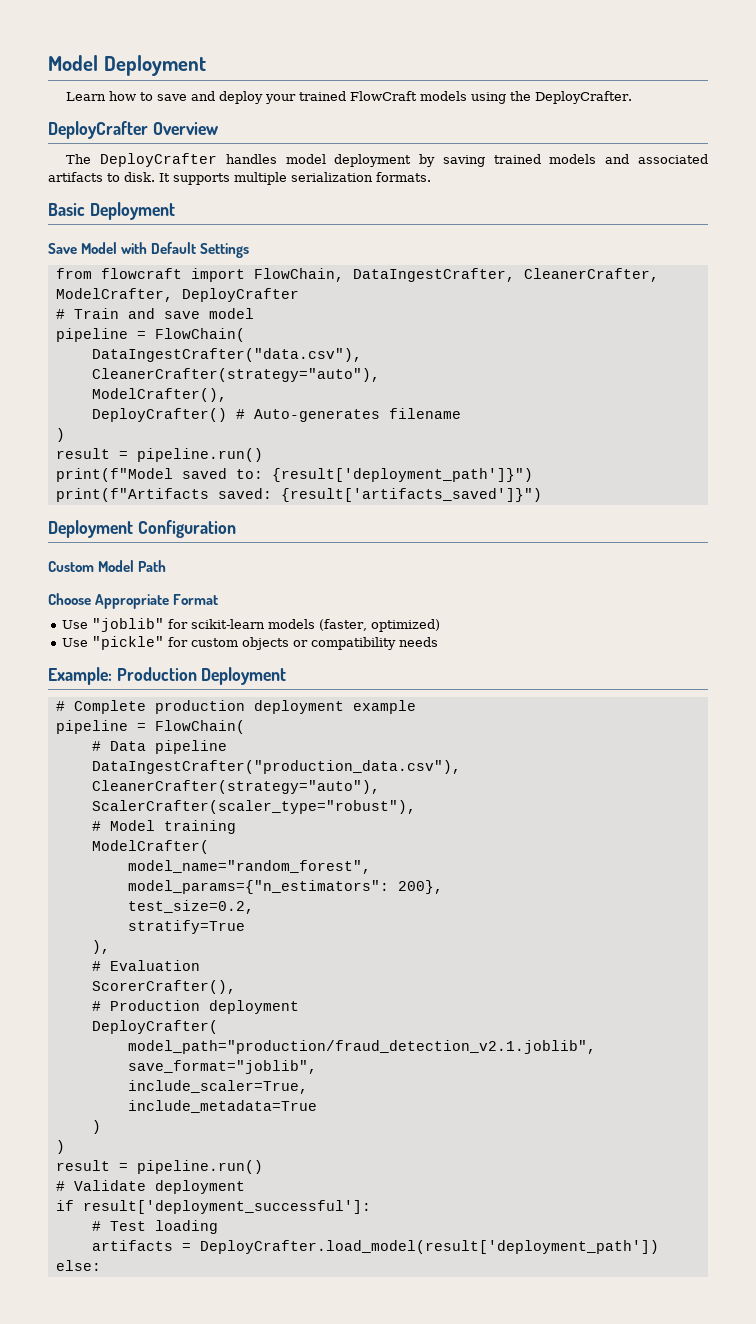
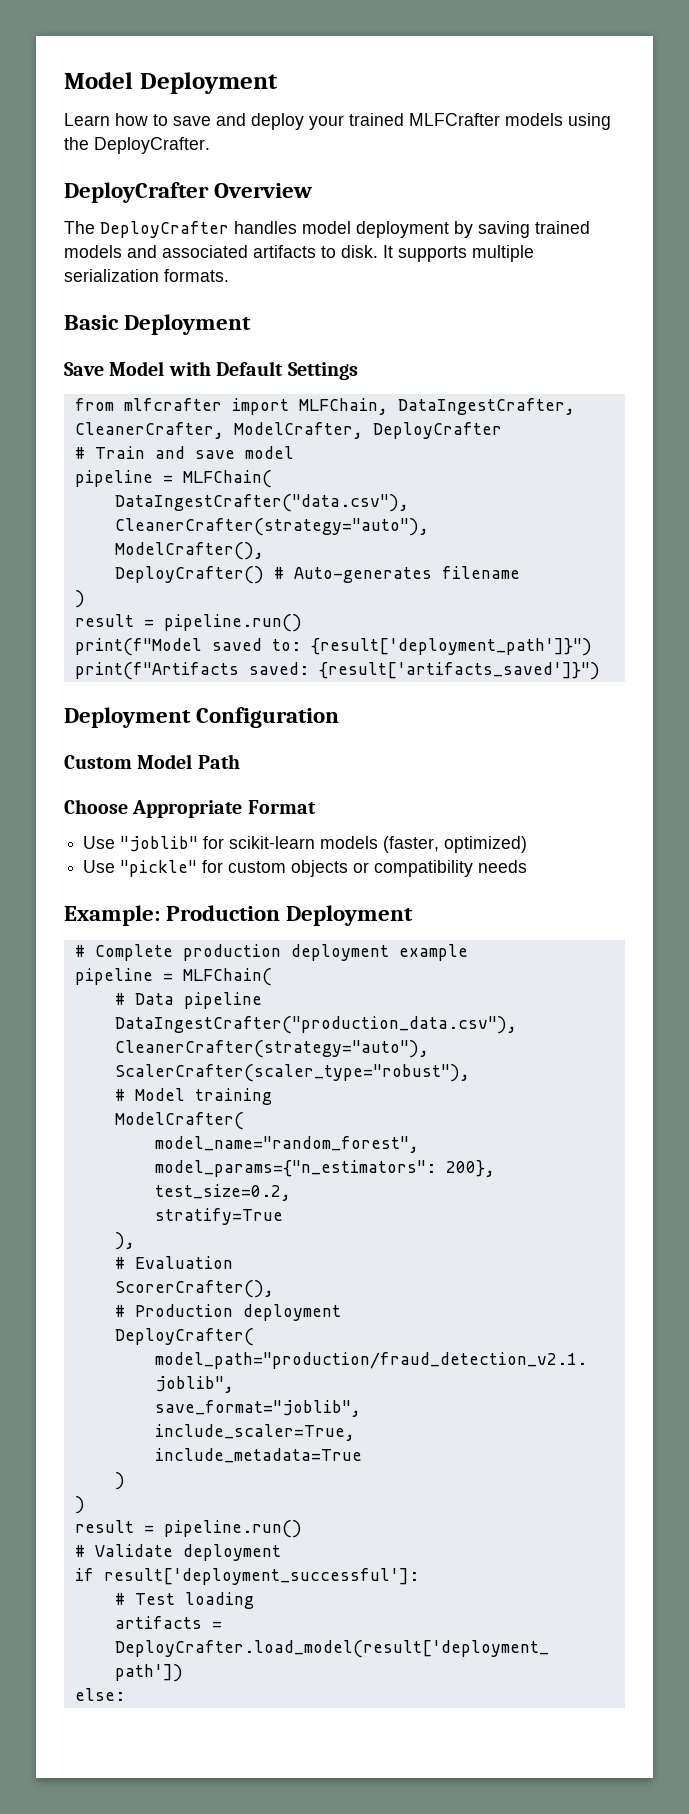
[350,91,418,101] FlowCraft -> [409,113,500,126] MLFCrafter
[100,268,344,282] flowcraft import FlowChain, -> [123,398,388,415] mlfcrafter import MLFChain,
[154,328,245,342] FlowChain( -> [182,470,272,488] MLFChain(
[154,720,245,734] FlowChain( -> [182,968,272,986] MLFChain(

